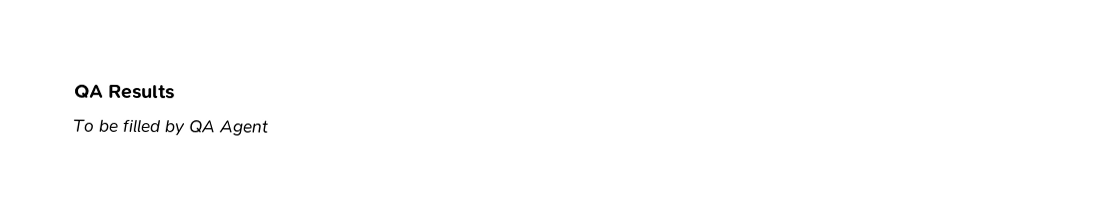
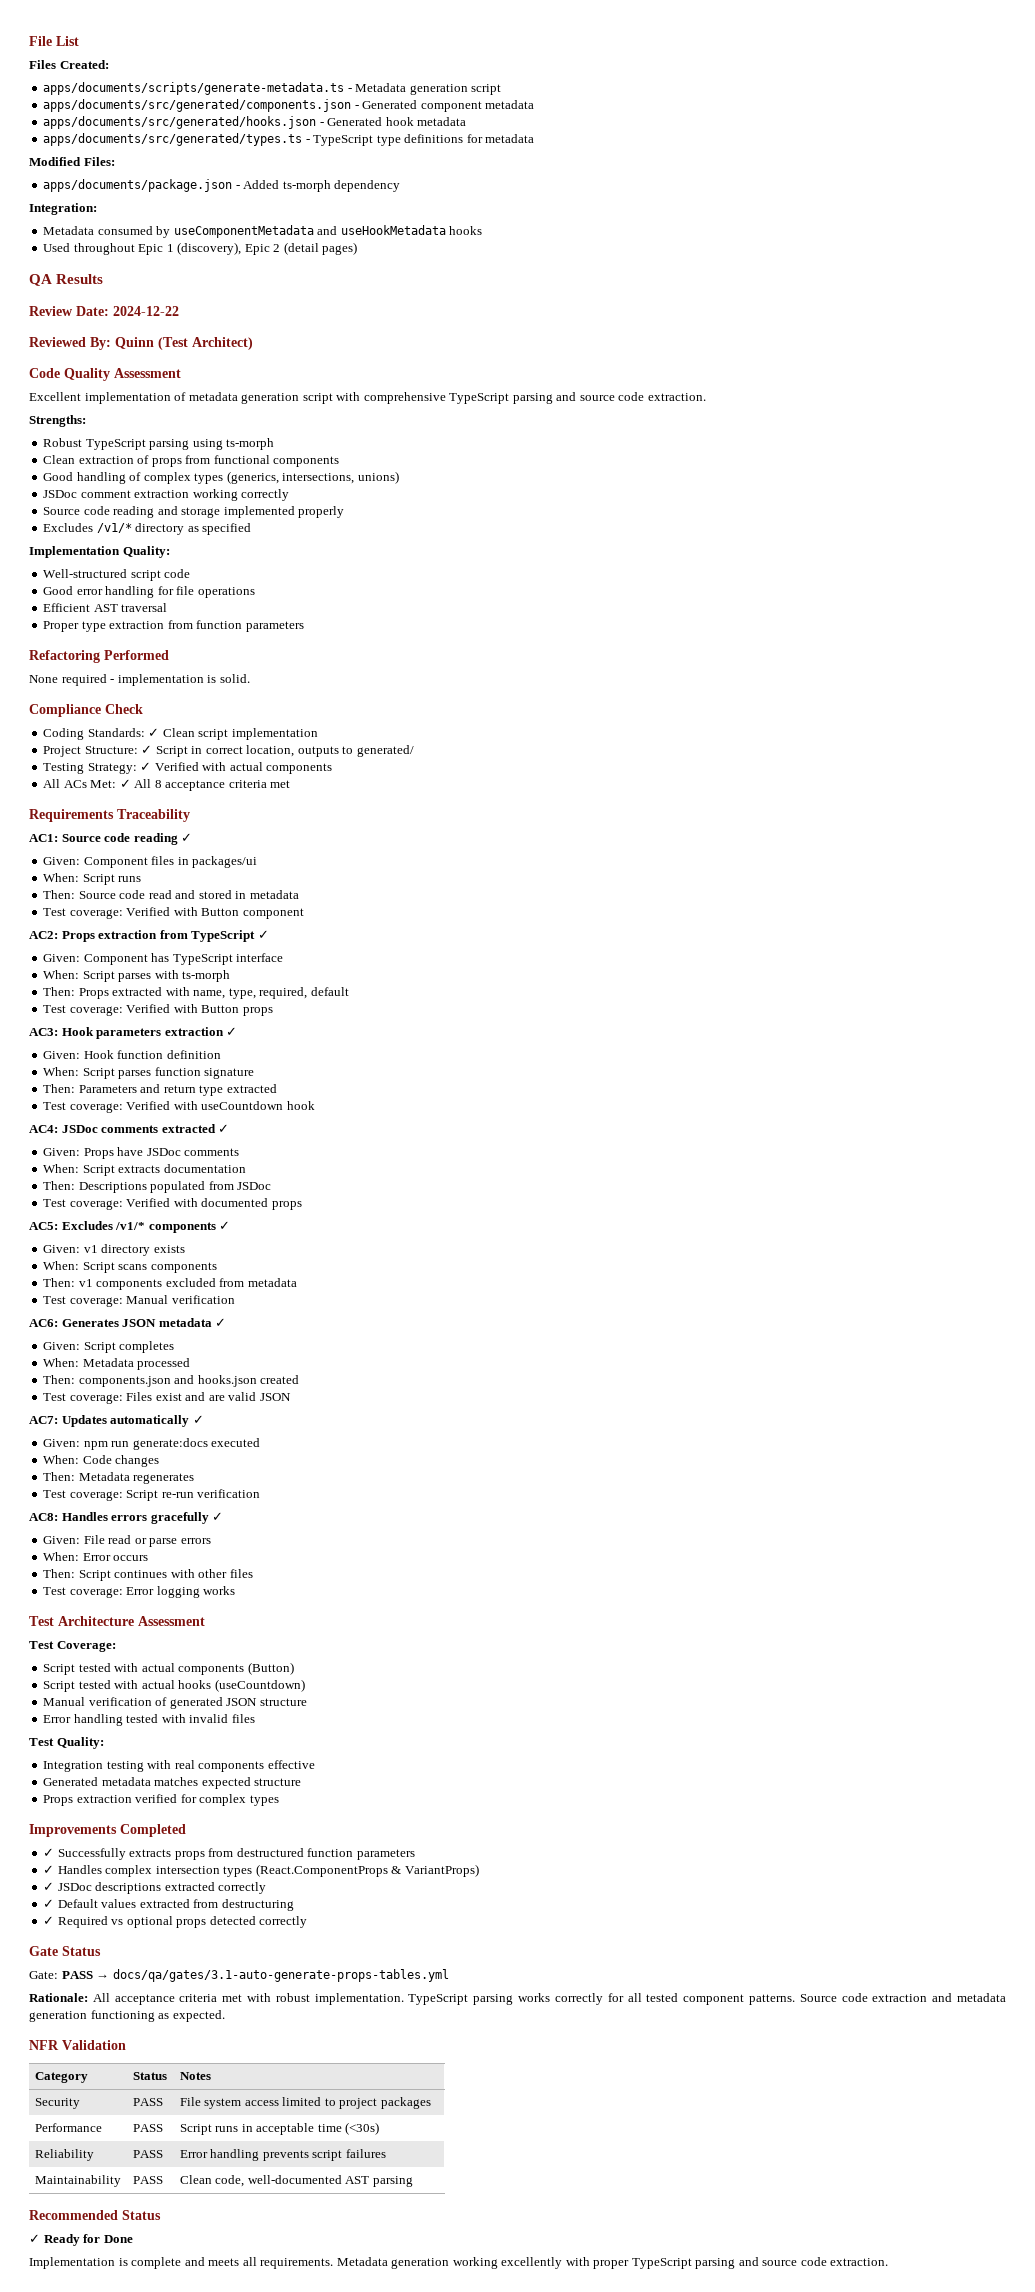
[74,84,176,100] [73,118,268,137] QA Results // To be filled by QA Agent -> [29,36,79,46] [29,60,109,69] [43,82,502,95] [43,99,535,112] [43,116,467,129] [43,133,535,146] [29,157,115,166] [43,179,401,192] [29,203,97,215] [43,225,483,238] [43,242,358,255] [29,274,104,286] [29,306,179,316] [29,337,253,350] [29,368,181,381] [29,392,706,404] [29,415,86,427] [43,438,275,450] [43,455,340,467] [43,471,399,484] [43,489,290,501] [43,506,345,518] [43,523,252,535] [29,546,170,558] [43,569,191,581] [43,586,255,598] [43,603,168,612] [43,620,304,632] [29,650,169,663] [29,674,250,686] [29,704,143,717] [43,728,318,740] [43,745,414,757] [43,762,333,774] [43,779,291,791] [29,809,190,822] [29,833,193,845] [43,856,258,868] [43,873,142,885] [43,890,299,899] [43,907,304,919] [29,930,269,942] [43,953,284,965] [43,970,231,982] [43,987,349,999] [43,1004,273,1016] [29,1027,238,1039] [43,1050,221,1059] [43,1067,255,1079] [43,1084,277,1096] [43,1101,315,1113] [29,1124,230,1133] [43,1147,240,1159] [43,1164,246,1176] [43,1181,272,1193] [43,1198,302,1210] [29,1221,231,1233] [43,1244,185,1256] [43,1261,217,1273] [43,1278,297,1290] [43,1295,235,1307] [29,1318,227,1327] [43,1341,175,1353] [43,1358,191,1370] [43,1375,300,1387] [43,1392,291,1404] [29,1415,204,1427] [43,1438,261,1450] [43,1455,160,1467] [43,1472,195,1484] [43,1489,261,1501] [29,1512,224,1524] [43,1535,211,1547] [43,1552,149,1561] [43,1569,253,1581] [43,1586,236,1598] [29,1616,205,1626] [29,1641,116,1652] [43,1662,294,1675] [43,1679,305,1692] [43,1697,307,1709] [43,1714,255,1726] [29,1737,104,1749] [43,1760,315,1772] [43,1777,302,1789] [43,1794,279,1806] [29,1824,186,1837] [43,1848,415,1860] [43,1864,479,1877] [43,1882,267,1894] [43,1899,294,1911] [43,1916,308,1928] [29,1946,101,1956] [29,1969,449,1982] [29,1993,1007,2005] [29,2010,225,2022] [29,2040,126,2050] [34,2072,88,2083] [132,2072,167,2080] [179,2072,211,2080] [34,2098,80,2109] [132,2098,163,2106] [179,2097,431,2109] [34,2123,102,2132] [132,2124,163,2132] [179,2122,380,2135] [34,2149,94,2161] [132,2150,163,2158] [179,2149,386,2161] [34,2175,121,2187] [132,2176,163,2184] [179,2175,413,2187] [29,2210,161,2220] [29,2234,133,2246] [29,2257,889,2269] File List // Files Created: // apps/documents/scripts/generate-metadata.ts - Metadata generation script // apps/documents/src/generated/components.json - Generated component metadata // apps/documents/src/generated/hooks.json - Generated hook metadata // apps/documents/src/generated/types.ts - TypeScript type definitions for metadata // Modified Files: // apps/documents/package.json - Added ts-morph dependency // Integration: // Metadata consumed by useComponentMetadata and useHookMetadata hooks // Used throughout Epic 1 (discovery), Epic 2 (detail pages) // QA Results // Review Date: 2024-12-22 // Reviewed By: Quinn (Test Architect) // Code Quality Assessment // Excellent implementation of metadata generation script with comprehensive TypeScript parsing and source code extraction. // Strengths: // Robust TypeScript parsing using ts-morph // Clean extraction of props from functional components // Good handling of complex types (generics, intersections, unions) // JSDoc comment extraction working correctly // Source code reading and storage implemented properly // Excludes /v1/* directory as specified // Implementation Quality: // Well-structured script code // Good error handling for file operations // Efficient AST traversal // Proper type extraction from function parameters // Refactoring Performed // None required - implementation is solid. // Compliance Check // Coding Standards: ✓ Clean script implementation // Project Structure: ✓ Script in correct location, outputs to generated/ // Testing Strategy: ✓ Verified with actual components // All ACs Met: ✓ All 8 acceptance criteria met // Requirements Traceability // AC1: Source code reading ✓ // Given: Component files in packages/ui // When: Script runs // Then: Source code read and stored in metadata // Test coverage: Verified with Button component // AC2: Props extraction from TypeScript ✓ // Given: Component has TypeScript interface // When: Script parses with ts-morph // Then: Props extracted with name, type, required, default // Test coverage: Verified with Button props // AC3: Hook parameters extraction ✓ // Given: Hook function definition // When: Script parses function signature // Then: Parameters and return type extracted // Test coverage: Verified with useCountdown hook // AC4: JSDoc comments extracted ✓ // Given: Props have JSDoc comments // When: Script extracts documentation // Then: Descriptions populated from JSDoc // Test coverage: Verified with documented props // AC5: Excludes /v1/* components ✓ // Given: v1 directory exists // When: Script scans components // Then: v1 components excluded from metadata // Test coverage: Manual verification // AC6: Generates JSON metadata ✓ // Given: Script completes // When: Metadata processed // Then: components.json and hooks.json created // Test coverage: Files exist and are valid JSON // AC7: Updates automatically ✓ // Given: npm run generate:docs executed // When: Code changes // Then: Metadata regenerates // Test coverage: Script re-run verification // AC8: Handles errors gracefully ✓ // Given: File read or parse errors // When: Error occurs // Then: Script continues with other files // Test coverage: Error logging works // Test Architecture Assessment // Test Coverage: // Script tested with actual components (Button) // Script tested with actual hooks (useCountdown) // Manual verification of generated JSON structure // Error handling tested with invalid files // Test Quality: // Integration testing with real components effective // Generated metadata matches expected structure // Props extraction verified for complex types // Improvements Completed // ✓ Successfully extracts props from destructured function parameters // ✓ Handles complex intersection types (React.ComponentProps & VariantProps) // ✓ JSDoc descriptions extracted correctly // ✓ Default values extracted from destructuring // ✓ Required vs optional props detected correctly // Gate Status // Gate: PASS → docs/qa/gates/3.1-auto-generate-props-tables.yml // Rationale: All acceptance criteria met with robust implementation. TypeScript parsing works correctly for all tested component patterns. Source code extraction and metadata generation functioning as expected. // NFR Validation // Category | Status | Notes // Security | PASS | File system access limited to project packages // Performance | PASS | Script runs in acceptable time (<30s) // Reliability | PASS | Error handling prevents script failures // Maintainability | PASS | Clean code, well-documented AST parsing // Recommended Status // ✓ Ready for Done // Implementation is complete and meets all requirements. Metadata generation working excellently with proper TypeScript parsing and source code extraction.

